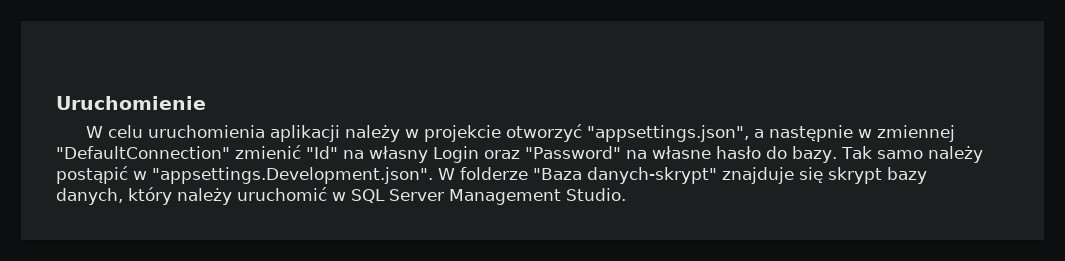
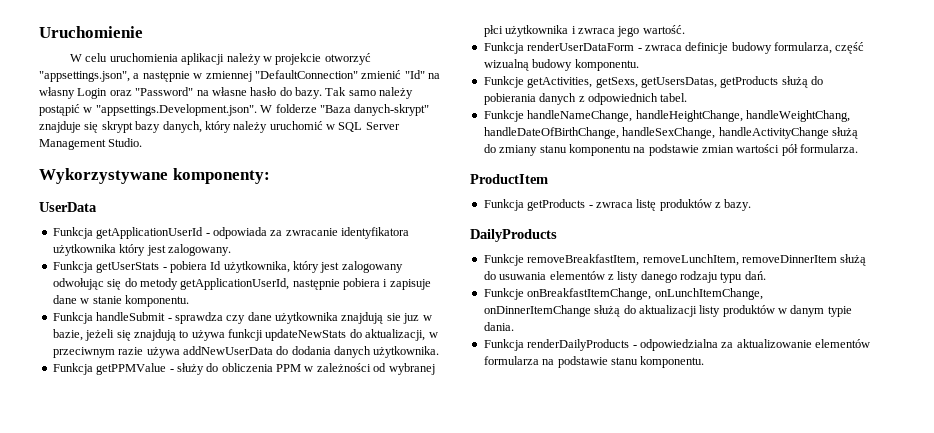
(626, 194) none -> [39,168,270,184] [39,202,97,212] [52,227,409,239] [52,244,231,256] [52,261,403,273] [52,278,431,290] [52,295,189,307] [52,312,432,324] [52,329,438,341] [52,346,440,358] [52,363,435,375] [483,25,685,37] [483,42,865,54] [483,59,639,71] [483,76,823,88] [483,93,688,105] [483,110,850,122] [483,127,858,139] [483,144,859,156] [470,174,548,184] [483,199,752,211] [470,229,557,242] [483,254,867,266] [483,271,766,283] [483,288,763,300] [483,305,852,317] [483,322,514,331] [483,339,870,351] [483,356,705,368] // Wykorzystywane komponenty: // UserData // Funkcja getApplicationUserId - odpowiada za zwracanie identyfikatora użytkownika który jest zalogowany. // Funkcja getUserStats - pobiera Id użytkownika, który jest zalogowany odwołując się do metody getApplicationUserId, następnie pobiera i zapisuje dane w stanie komponentu. // Funkcja handleSubmit - sprawdza czy dane użytkownika znajdują sie juz w bazie, jeżeli się znajdują to używa funkcji updateNewStats do aktualizacji, w przeciwnym razie używa addNewUserData do dodania danych użytkownika. // Funkcja getPPMValue - służy do obliczenia PPM w zależności od wybranej płci użytkownika i zwraca jego wartość. // Funkcja renderUserDataForm - zwraca definicje budowy formularza, część wizualną budowy komponentu. // Funkcje getActivities, getSexs, getUsersDatas, getProducts służą do pobierania danych z odpowiednich tabel. // Funkcje handleNameChange, handleHeightChange, handleWeightChang, handleDateOfBirthChange, handleSexChange, handleActivityChange służą do zmiany stanu komponentu na podstawie zmian wartości pół formularza. // ProductItem // Funkcja getProducts - zwraca listę produktów z bazy. // DailyProducts // Funkcje removeBreakfastItem, removeLunchItem, removeDinnerItem służą do usuwania elementów z listy danego rodzaju typu dań. // Funkcje onBreakfastItemChange, onLunchItemChange, onDinnerItemChange służą do aktualizacji listy produktów w danym typie dania. // Funkcja renderDailyProducts - odpowiedzialna za aktualizowanie elementów formularza na podstawie stanu komponentu.

